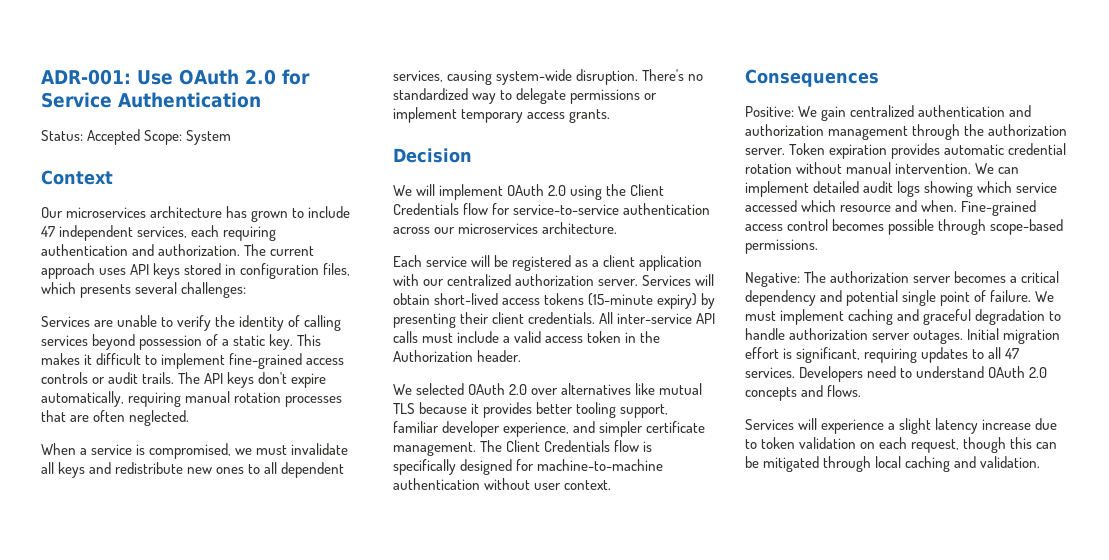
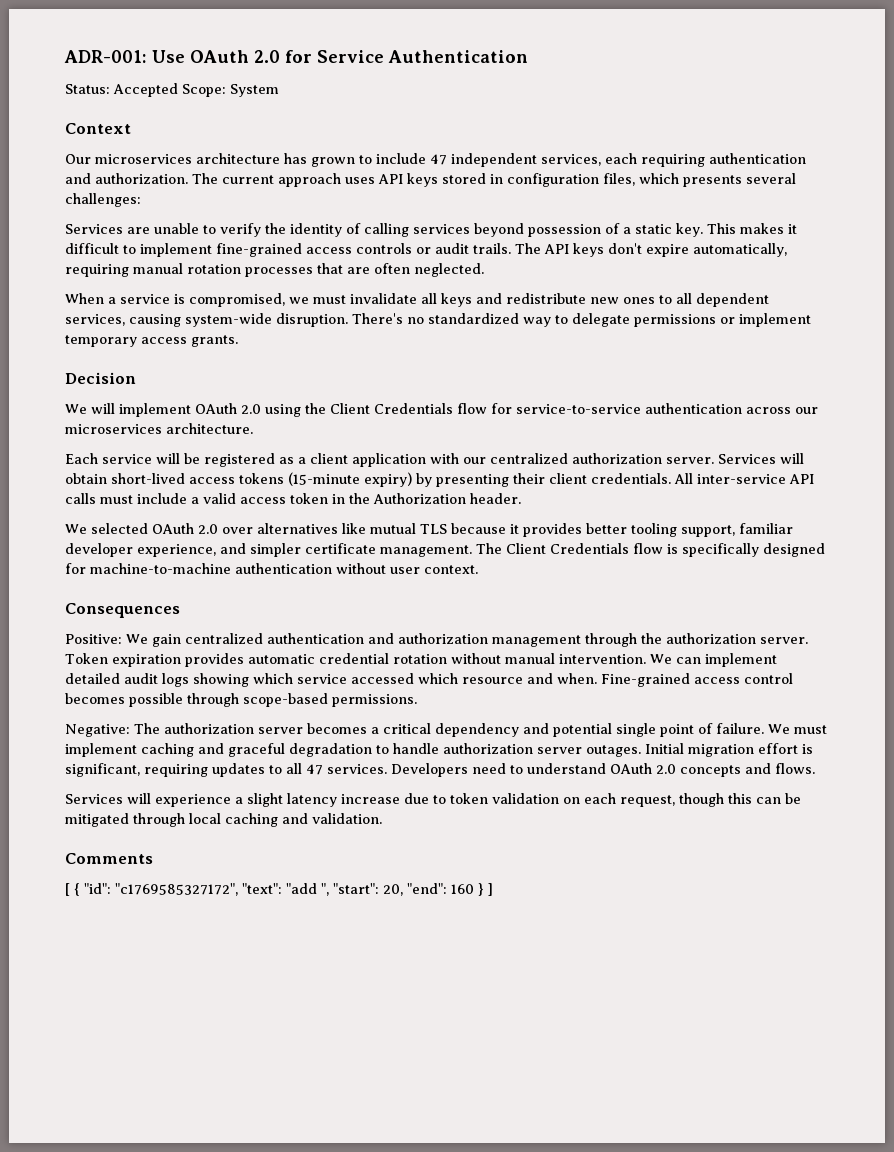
(1041, 462) none -> [65,853,153,864] [65,883,493,896] // Comments // [ { "id": "c1769585327172", "text": "add ", "start": 20, "end": 160 } ]

